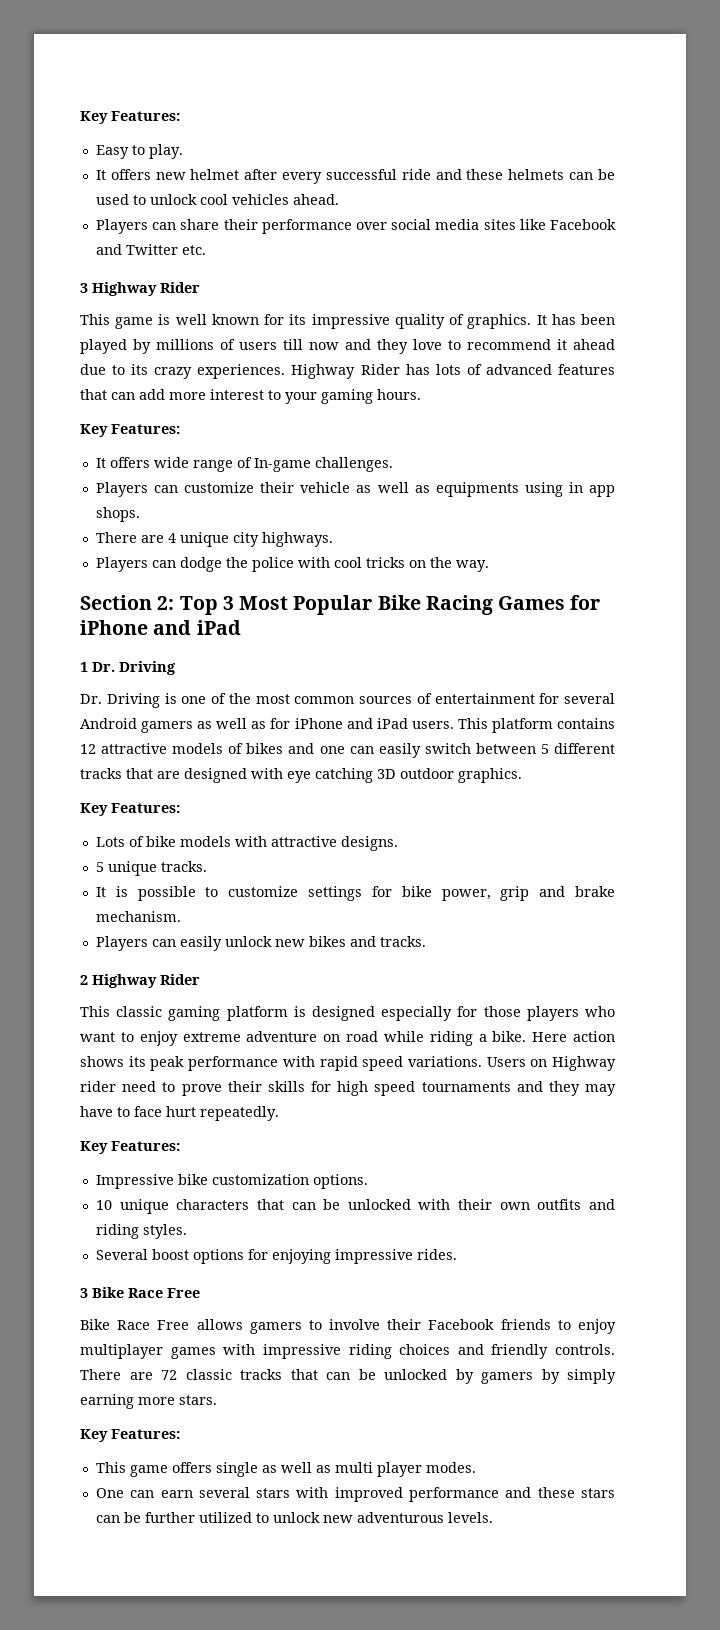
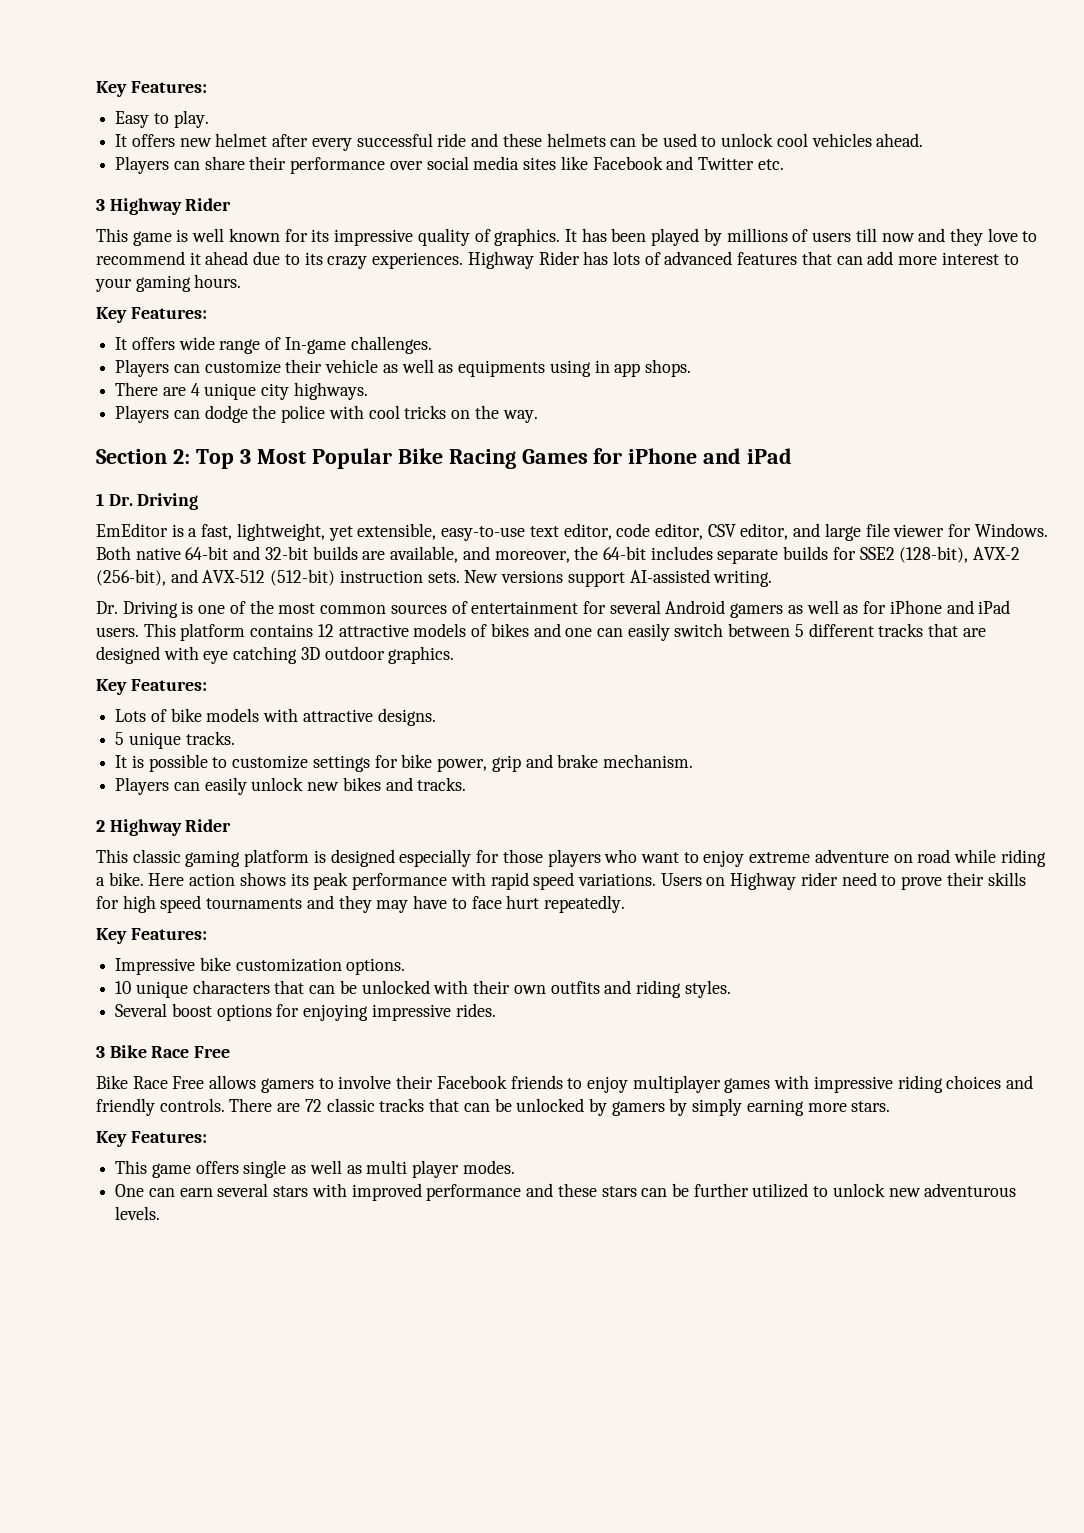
(176, 668) none -> [96,523,1048,541] [96,546,1021,564] [96,569,773,587] // EmEditor is a fast, lightweight, yet extensible, easy-to-use text editor, code editor, CSV editor, and large file viewer for Windows. Both native 64-bit and 32-bit builds are available, and moreover, the 64-bit includes separate builds for SSE2 (128-bit), AVX-2 (256-bit), and AVX-512 (512-bit) instruction sets. New versions support AI-assisted writing.

